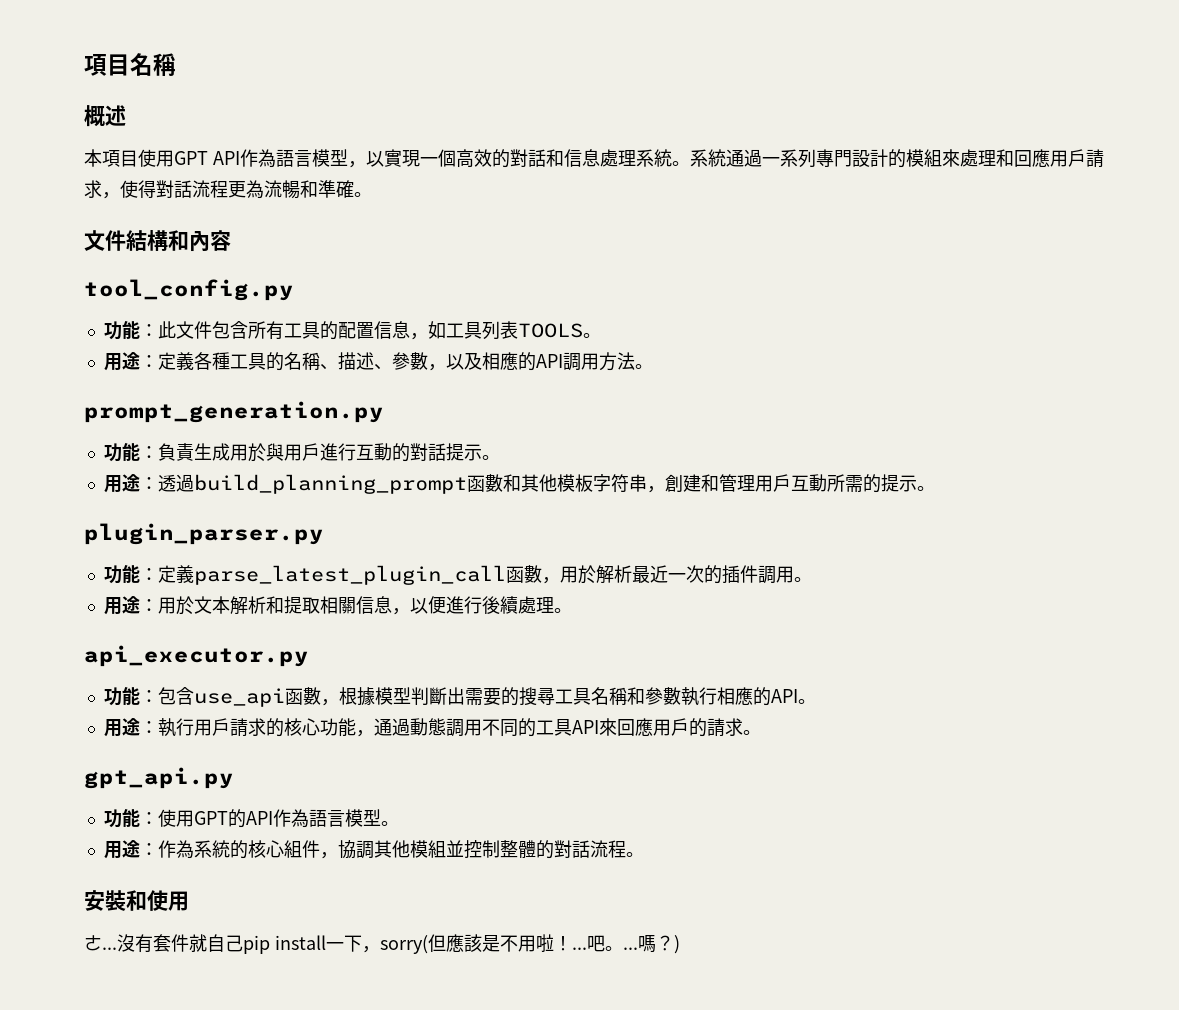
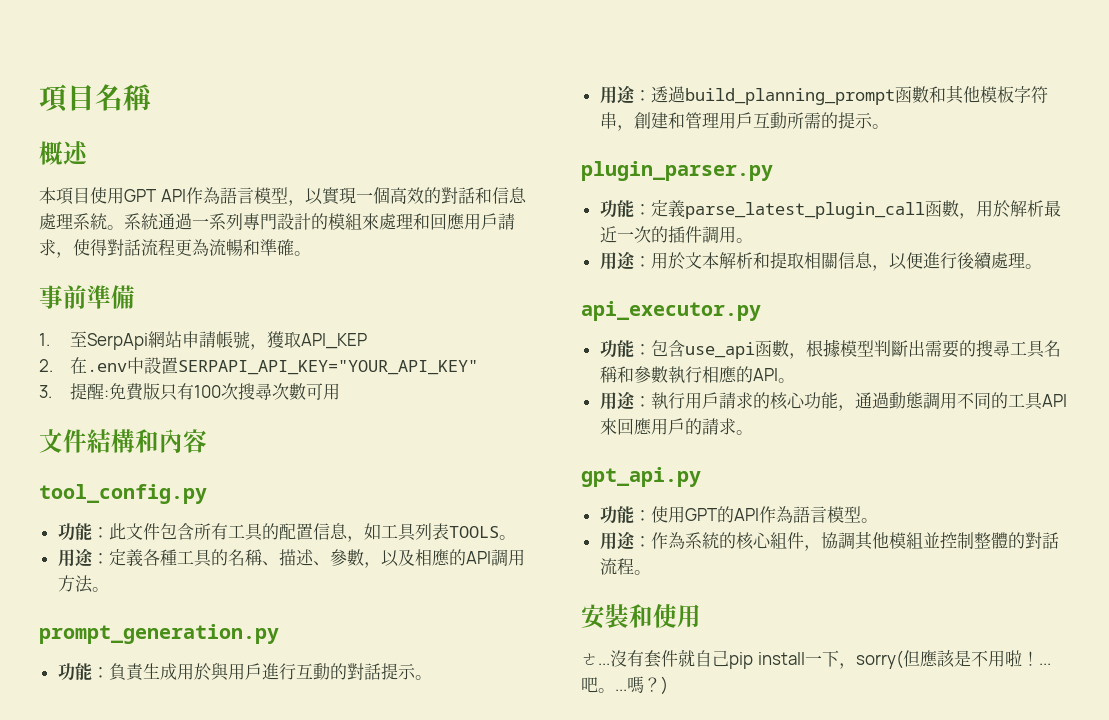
(372, 194) none -> [39,285,135,309] [39,331,368,350] [39,357,479,375] [39,383,341,401] // 事前準備 // 1.至SerpApi網站申請帳號，獲取API_KEP // 2.在.env中設置SERPAPI_API_KEY="YOUR_API_KEY" // 3.提醒:免費版只有100次搜尋次數可用

